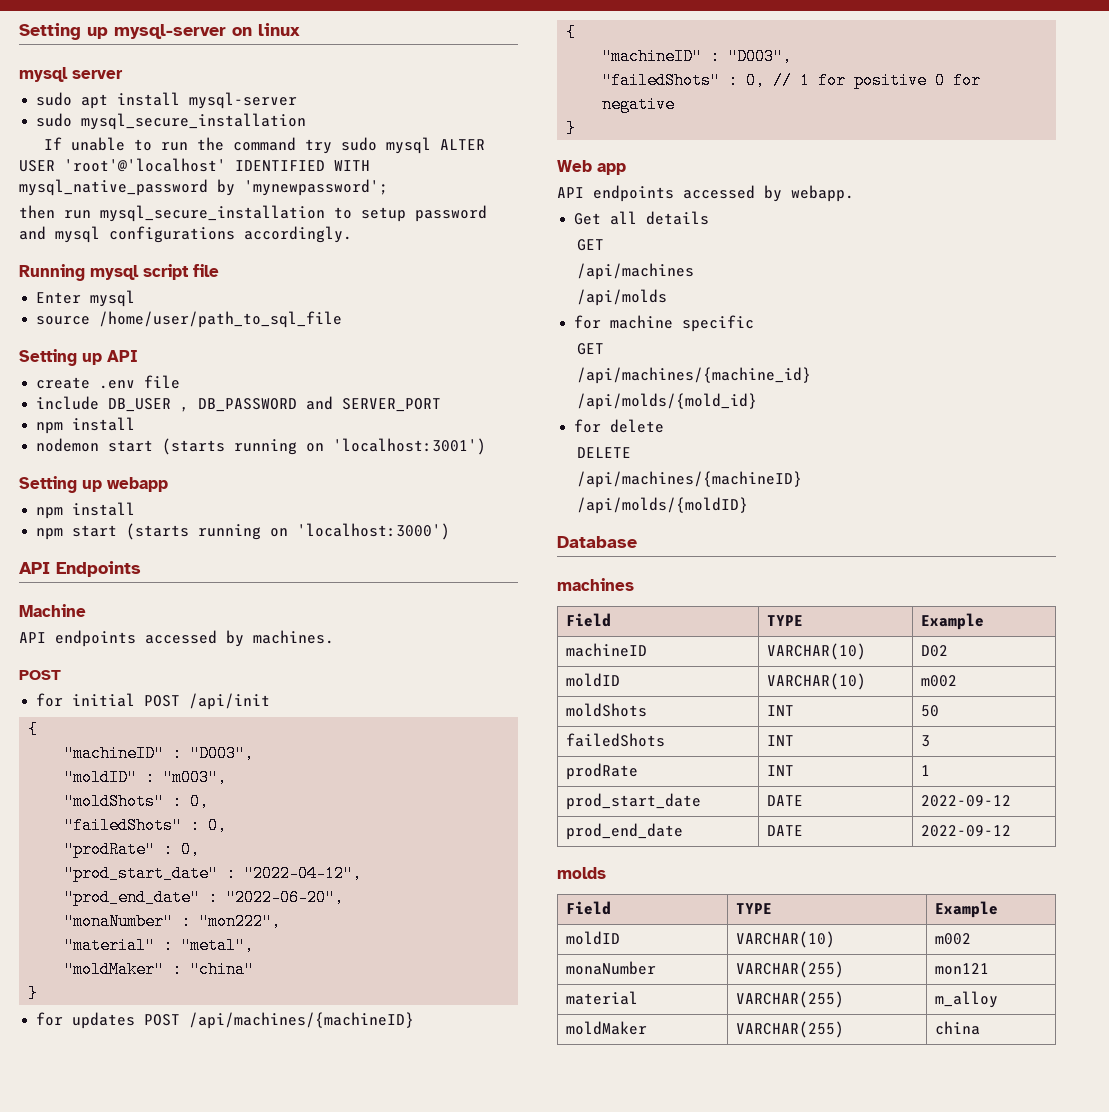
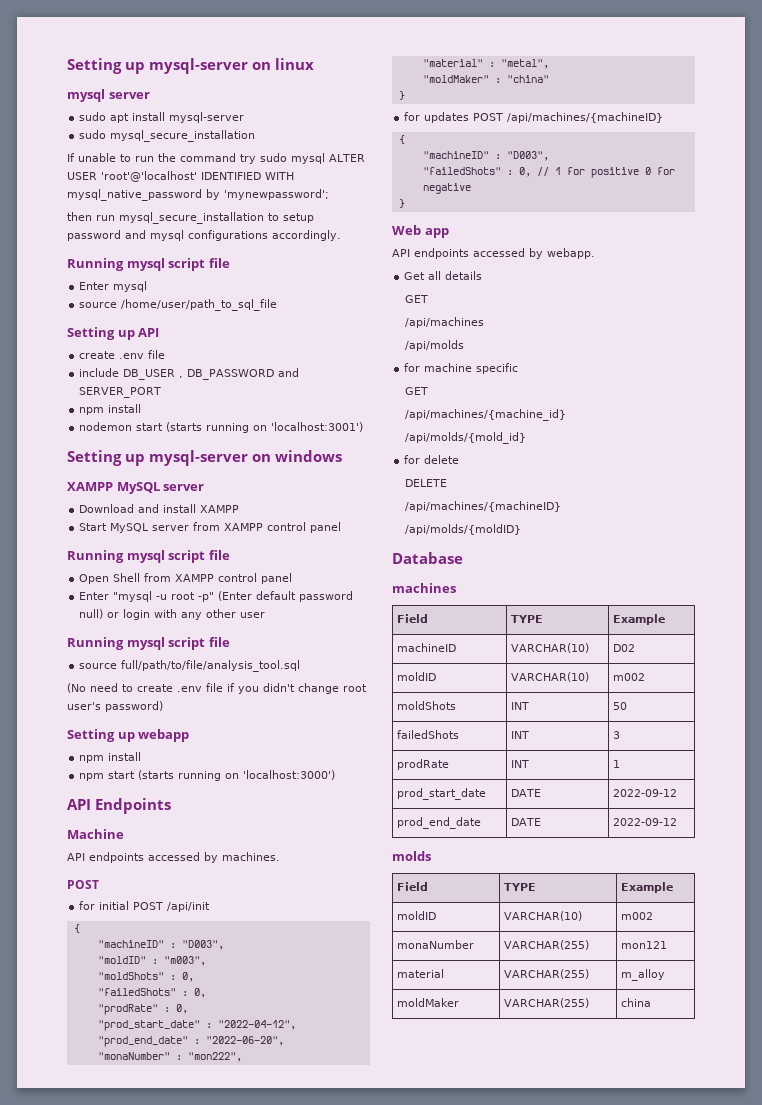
(487, 446) none -> [67,450,343,466] [67,482,205,494] [79,504,240,513] [79,522,342,533] [67,550,230,563] [79,573,293,584] [79,591,354,602] [79,609,266,620] [67,637,230,650] [79,660,301,672] [67,683,367,694] [67,701,163,712] // Setting up mysql-server on windows // XAMPP MySQL server // Download and install XAMPP // Start MySQL server from XAMPP control panel // Running mysql script file // Open Shell from XAMPP control panel // Enter "mysql -u root -p" (Enter default password null) or login with any other user // Running mysql script file // source full/path/to/file/analysis_tool.sql // (No need to create .env file if you didn't change root user's password)

